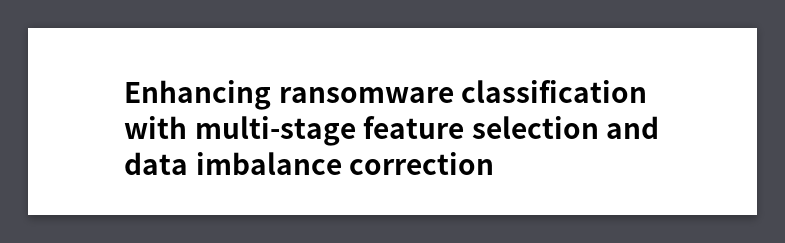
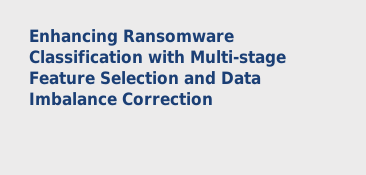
[278,80,648,103] [124,116,660,146] [124,152,495,175] ransomware classification with multi-stage feature selection and data imbalance correction -> [123,29,234,43] [29,50,286,67] [29,71,261,85] [29,92,213,106] Ransomware Classification with Multi-stage Feature Selection and Data Imbalance Correction

